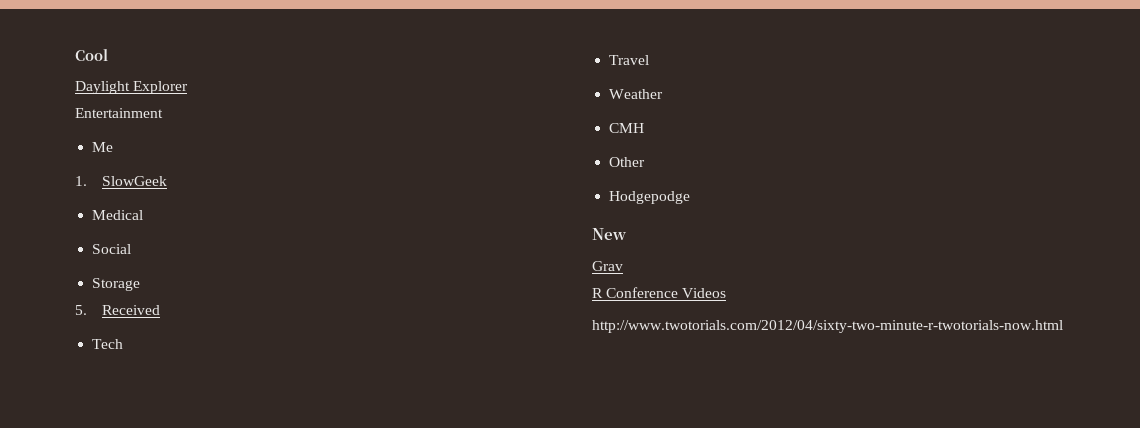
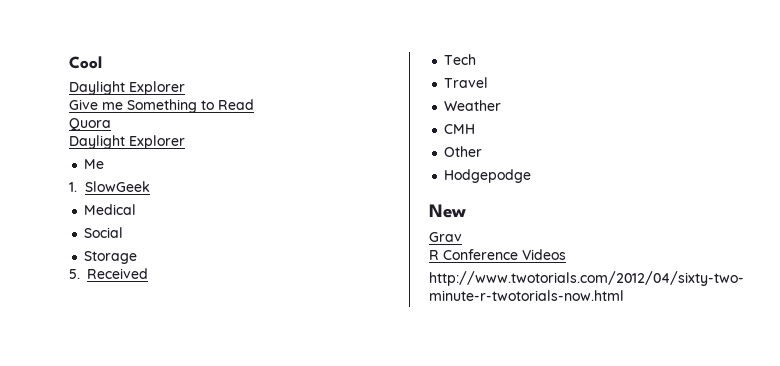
[75,108,163,118] Entertainment -> [69,99,254,113] [69,118,111,131] [69,135,185,149] Give me Something to Read // Quora // Daylight Explorer

